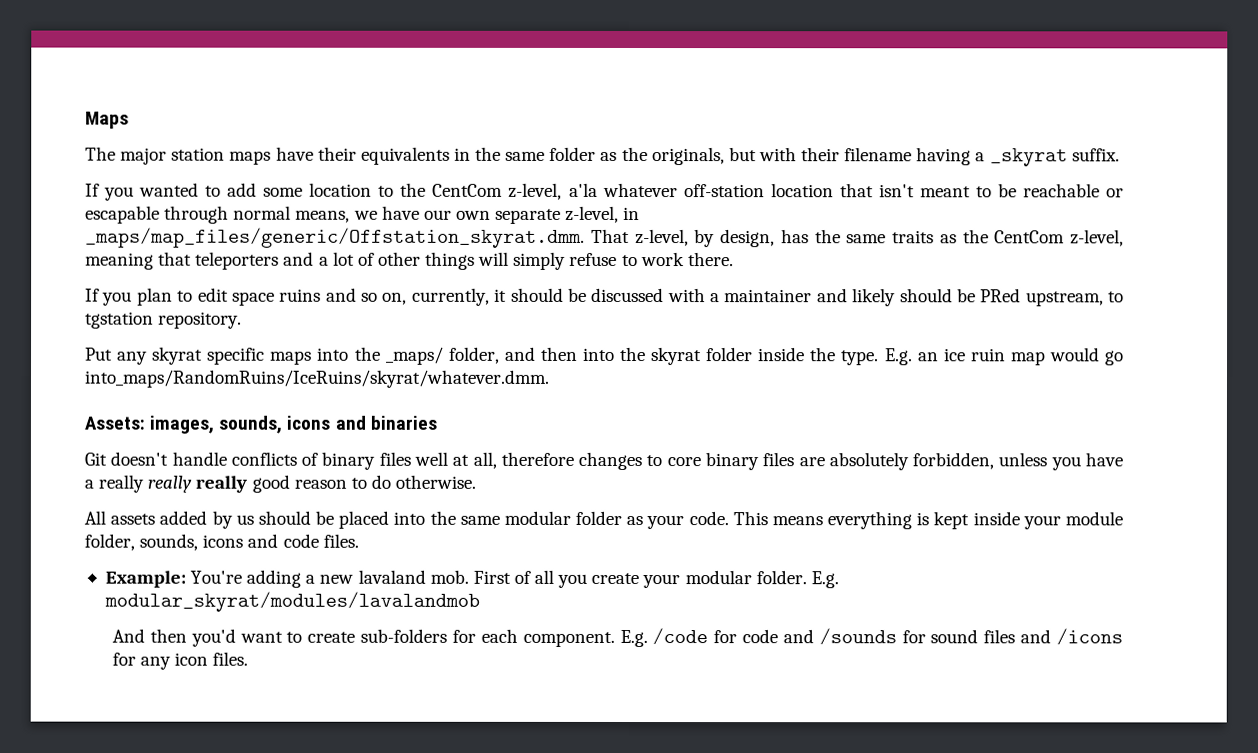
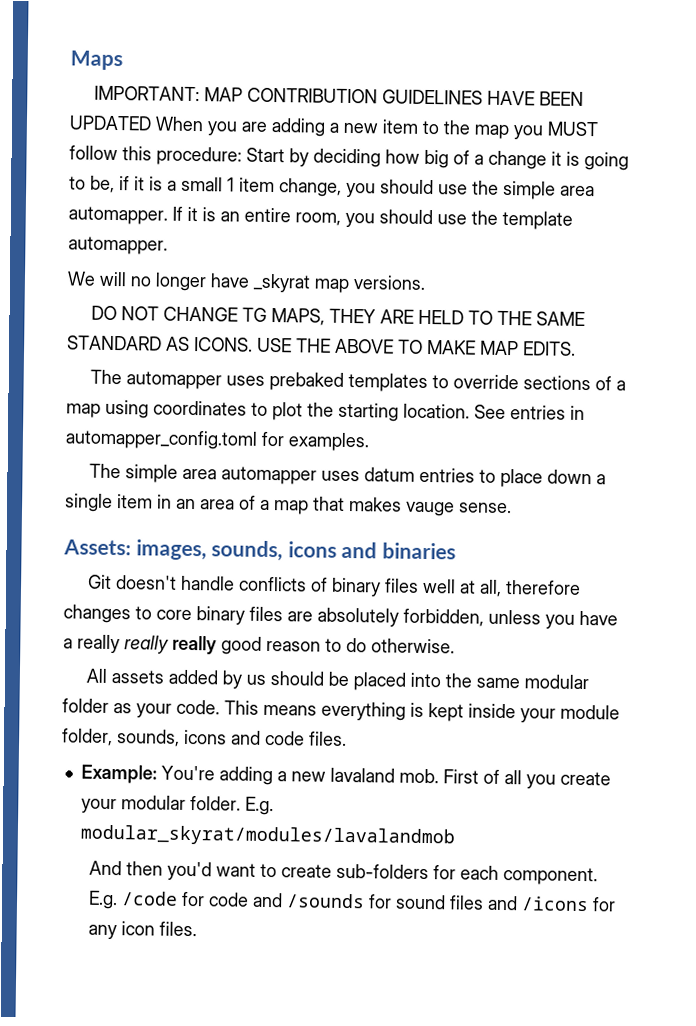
[85,146,1120,167] [85,182,1124,201] [85,205,641,224] [85,227,1124,248] [85,251,734,270] [85,287,1124,307] [85,311,243,329] [85,346,1125,366] [84,369,550,388] The major station maps have their equivalents in the same folder as the originals, but with their filename having a _skyrat suffix. // If you wanted to add some location to the CentCom z-level, a'la whatever off-station location that isn't meant to be reachable or escapable through normal means, we have our own separate z-level, in _maps/map_files/generic/Offstation_skyrat.dmm. That z-level, by design, has the same traits as the CentCom z-level, meaning that teleporters and a lot of other things will simply refuse to work there. // If you plan to edit space ruins and so on, currently, it should be discussed with a maintainer and likely should be PRed upstream, to tgstation repository. // Put any skyrat specific maps into the _maps/ folder, and then into the skyrat folder inside the type. E.g. an ice ruin map would go into_maps/RandomRuins/IceRuins/skyrat/whatever.dmm. -> [93,85,584,106] [69,115,598,140] [69,145,629,171] [69,175,595,200] [68,206,573,230] [68,236,168,255] [67,271,426,293] [90,305,585,326] [67,335,576,356] [89,369,626,393] [66,399,585,422] [65,429,370,452] [88,463,606,488] [64,493,512,517] IMPORTANT: MAP CONTRIBUTION GUIDELINES HAVE BEEN UPDATED When you are adding a new item to the map you MUST follow this procedure: Start by deciding how big of a change it is going to be, if it is a small 1 item change, you should use the simple area automapper. If it is an entire room, you should use the template automapper. // We will no longer have _skyrat map versions. // DO NOT CHANGE TG MAPS, THEY ARE HELD TO THE SAME STANDARD AS ICONS. USE THE ABOVE TO MAKE MAP EDITS. // The automapper uses prebaked templates to override sections of a map using coordinates to plot the starting location. See entries in automapper_config.toml for examples. // The simple area automapper uses datum entries to place down a single item in an area of a map that makes vauge sense.

